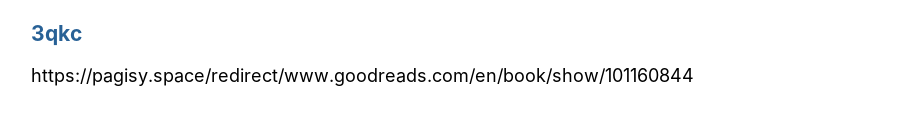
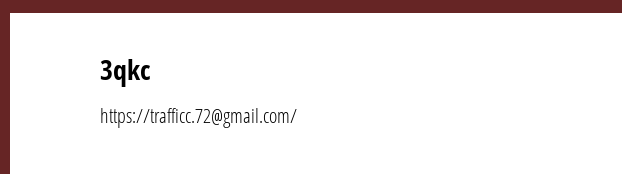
[31,68,694,86] https://pagisy.space/redirect/www.goodreads.com/en/book/show/101160844 -> [100,108,297,128] https://trafficc.72@gmail.com/

